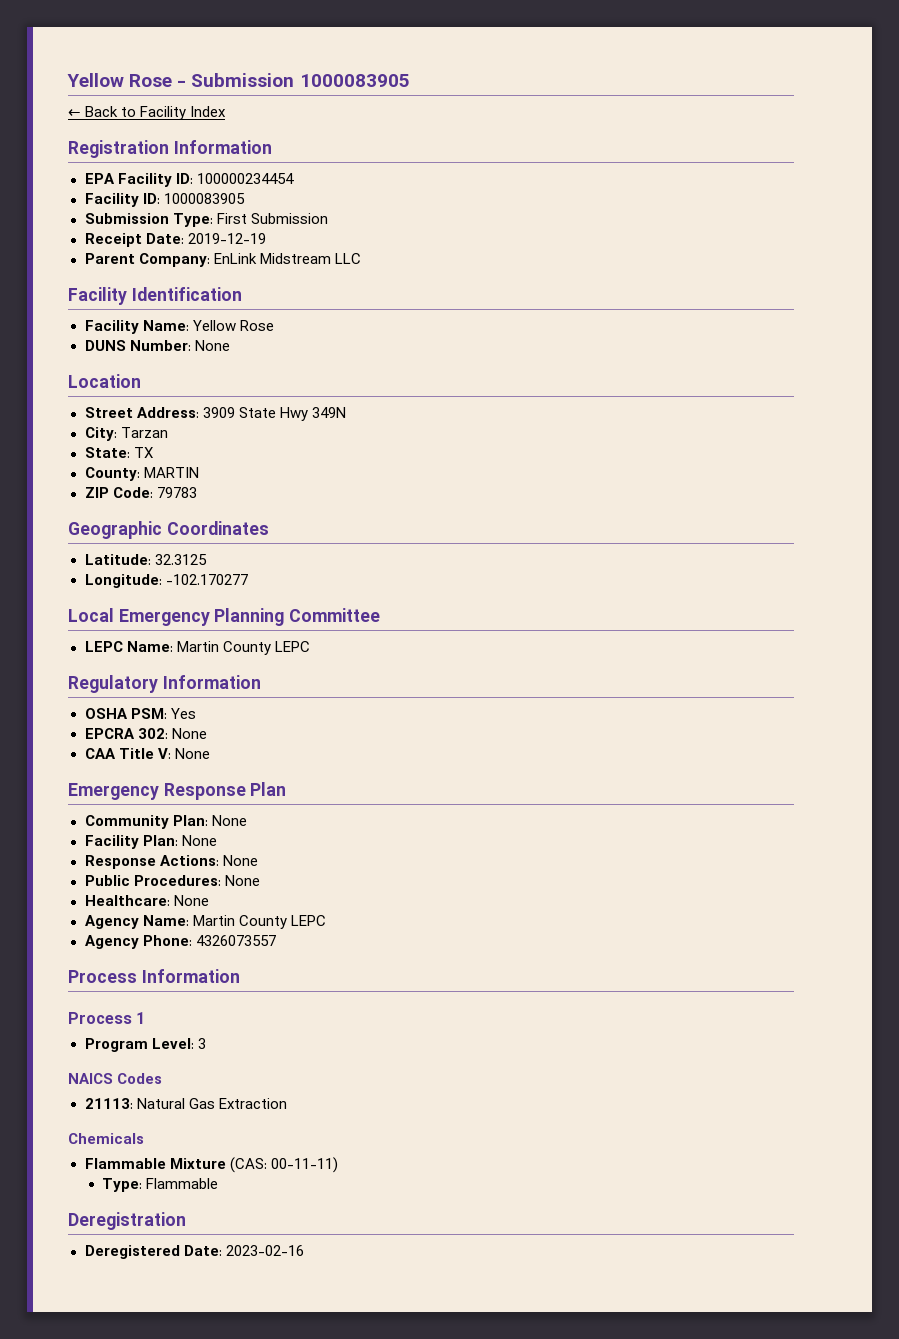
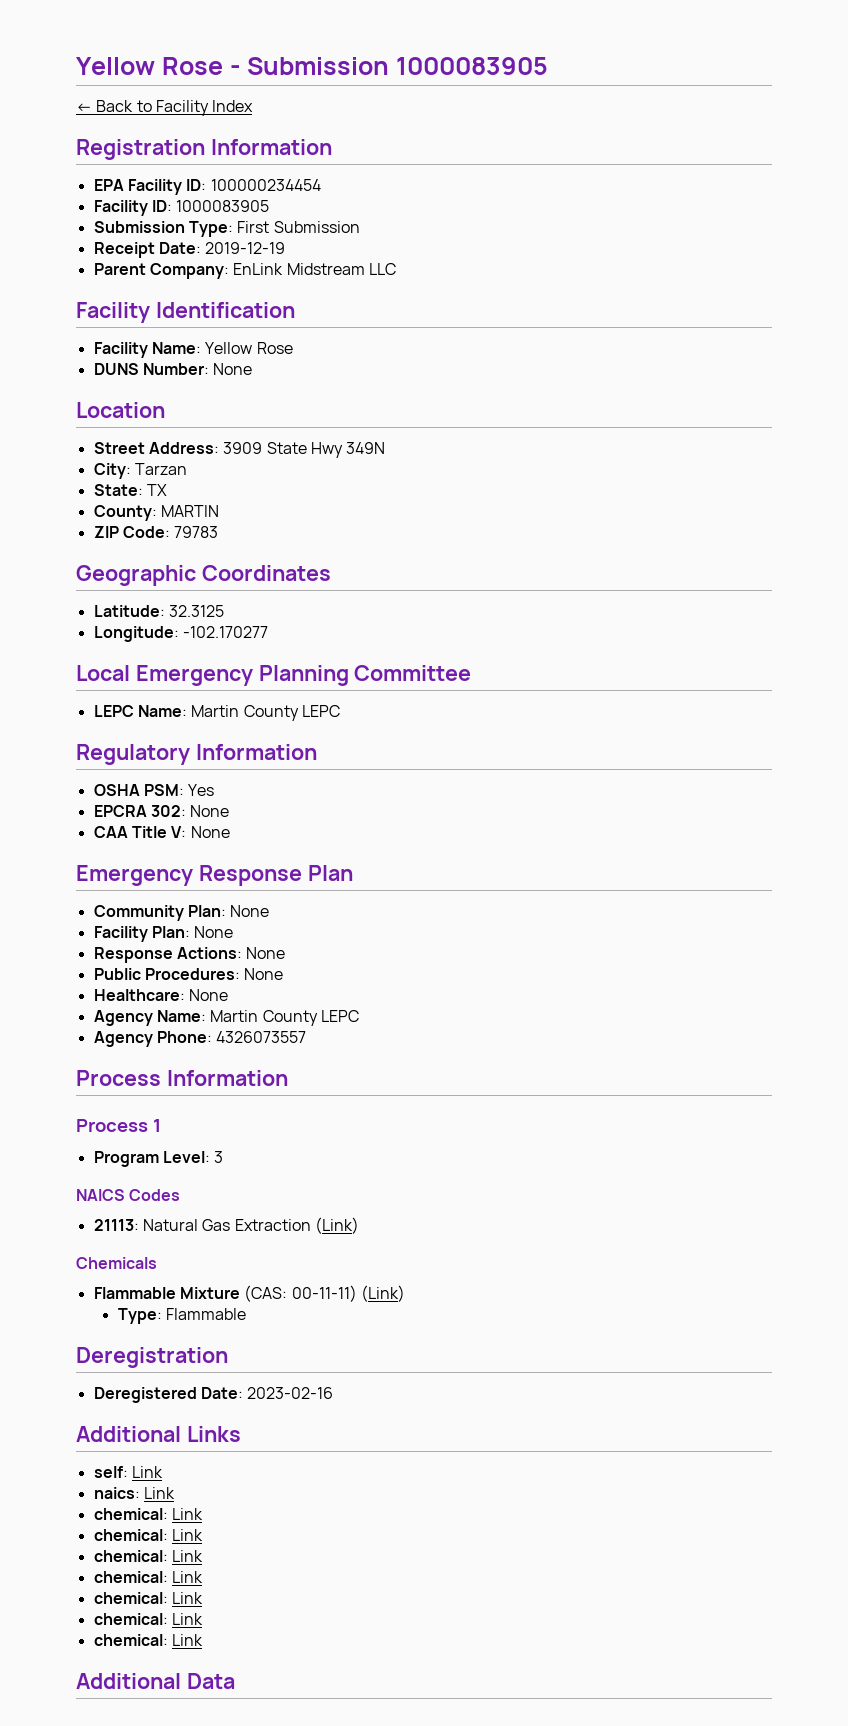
(287, 1103) none -> [314,1217,359,1234] (Link)
(338, 1165) none -> [360,1285,405,1302] (Link)
(304, 1250) none -> [76,1426,241,1442] [93,1466,163,1478] [93,1487,175,1499] [93,1508,203,1520] [93,1529,203,1541] [93,1550,203,1562] [93,1571,203,1583] [93,1592,203,1604] [93,1613,203,1625] [93,1634,203,1646] [76,1673,235,1689] // Additional Links // self: Link // naics: Link // chemical: Link // chemical: Link // chemical: Link // chemical: Link // chemical: Link // chemical: Link // chemical: Link // Additional Data

